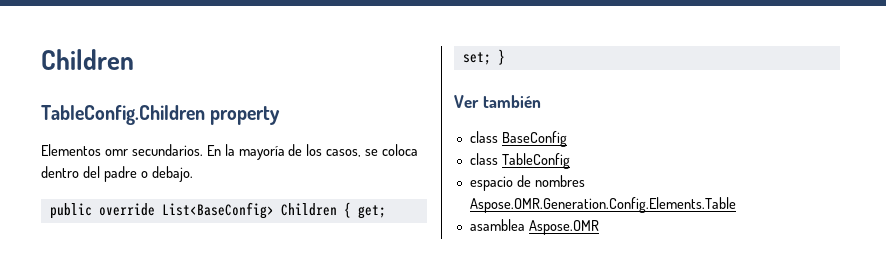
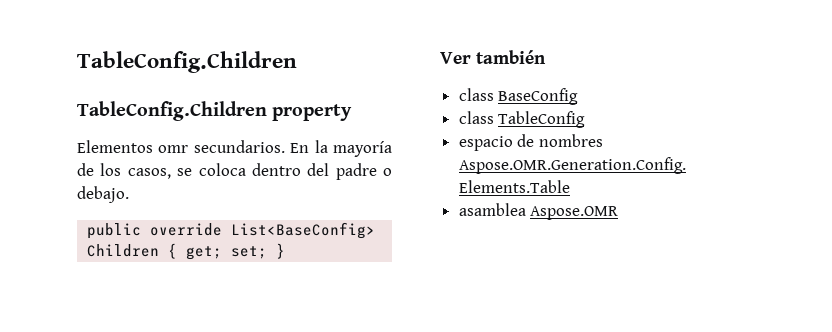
[41,49,134,70] Children -> [77,51,297,73] TableConfig.Children

